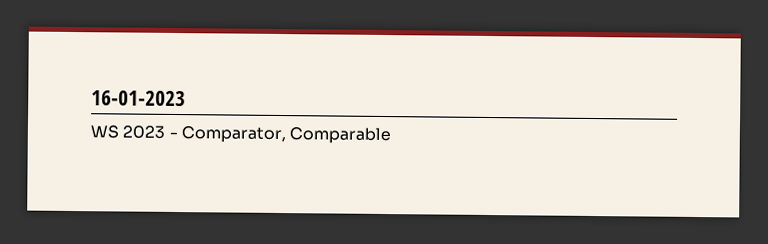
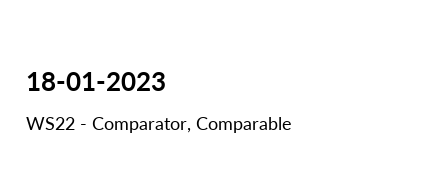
[91,90,186,107] [90,125,166,139] 16-01-2023 // WS 2023 -> [26,72,166,91] [26,117,75,130] 18-01-2023 // WS22

